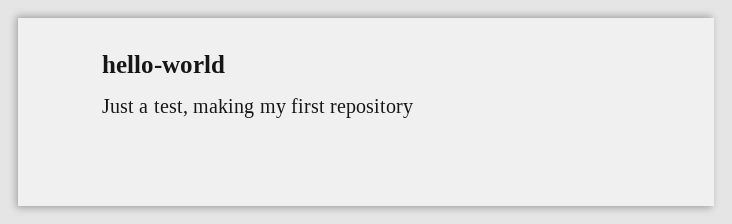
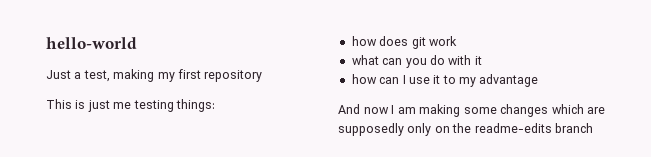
(414, 108) none -> [46,99,215,112] [351,36,457,49] [351,55,482,68] [351,74,539,87] [338,104,605,117] [338,123,593,136] // This is just me testing things: // how does git work // what can you do with it // how can I use it to my advantage // And now I am making some changes which are supposedly only on the readme-edits branch

